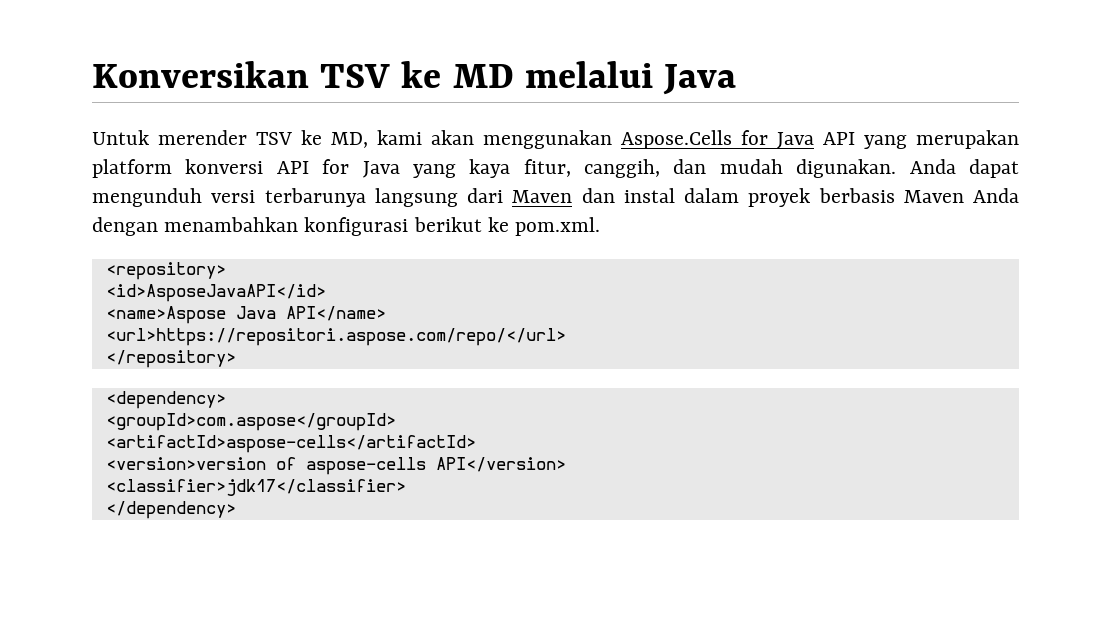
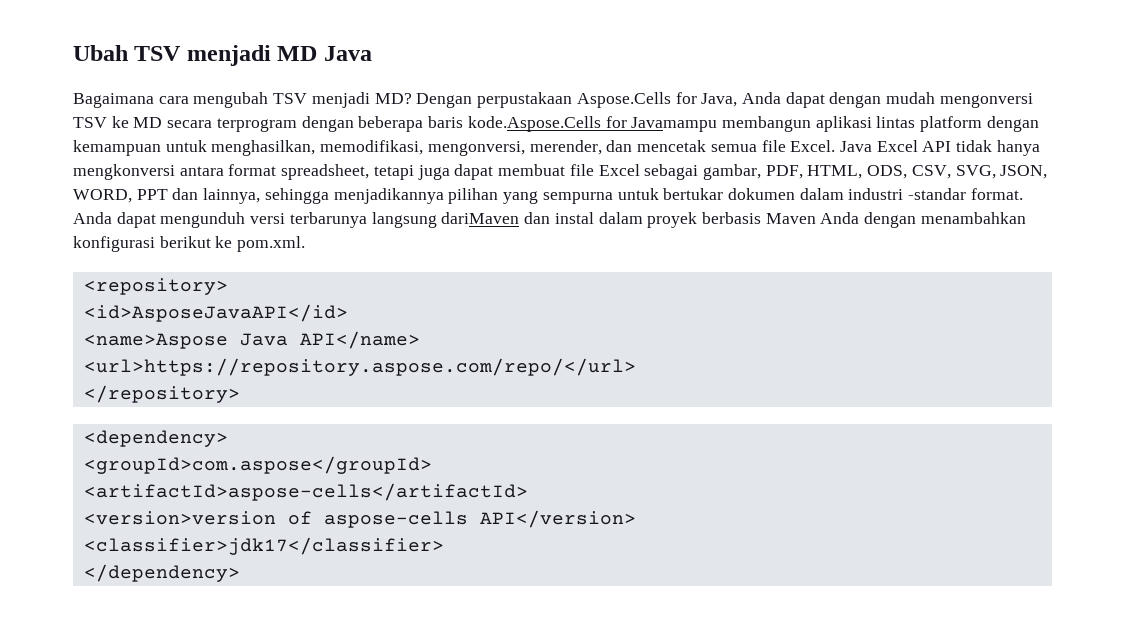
[92,61,737,95] [92,130,1019,149] [92,159,897,178] Konversikan TSV ke MD melalui Java // Untuk merender TSV ke MD, kami akan menggunakan Aspose.Cells for Java API yang merupakan platform konversi API for Java yang kaya fitur, canggih, dan mudah digunakan. -> [73,45,372,66] [73,92,1033,108] [73,116,1039,132] [73,140,1040,156] [73,164,1048,180] [73,188,1023,204] Ubah TSV menjadi MD Java // Bagaimana cara mengubah TSV menjadi MD? Dengan perpustakaan Aspose.Cells for Java, Anda dapat dengan mudah mengonversi TSV ke MD secara terprogram dengan beberapa baris kode.Aspose.Cells for Javamampu membangun aplikasi lintas platform dengan kemampuan untuk menghasilkan, memodifikasi, mengonversi, merender, dan mencetak semua file Excel. Java Excel API tidak hanya mengkonversi antara format spreadsheet, tetapi juga dapat membuat file Excel sebagai gambar, PDF, HTML, ODS, CSV, SVG, JSON, WORD, PPT dan lainnya, sehingga menjadikannya pilihan yang sempurna untuk bertukar dokumen dalam industri -standar format.
[467,188,573,203] dari Maven -> [441,212,520,224] dariMaven
[105,328,566,346] <url>https://repositori.aspose.com/repo/</url> -> [83,358,636,376] <url>https://repository.aspose.com/repo/</url>

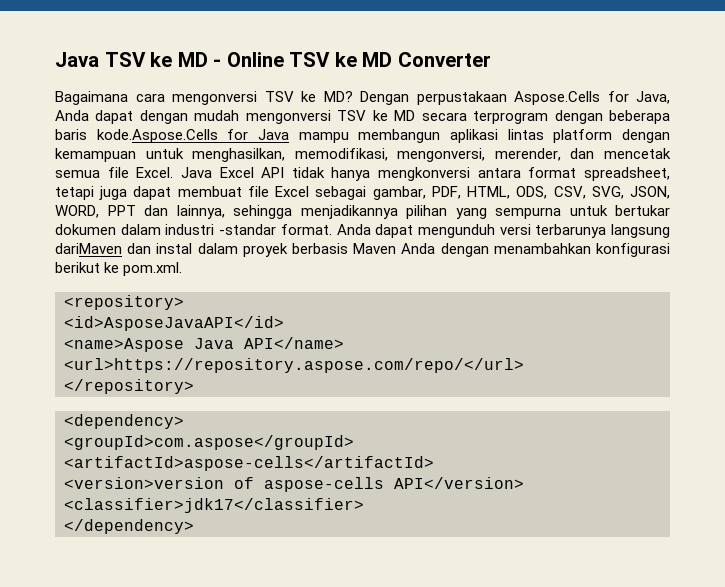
[73,45,372,66] Ubah TSV menjadi MD Java -> [55,52,491,67] Java TSV ke MD - Online TSV ke MD Converter
[193,92,370,108] mengubah TSV menjadi -> [172,91,316,105] mengonversi TSV ke
[631,117,718,132] Javamampu -> [258,129,349,143] Java mampu

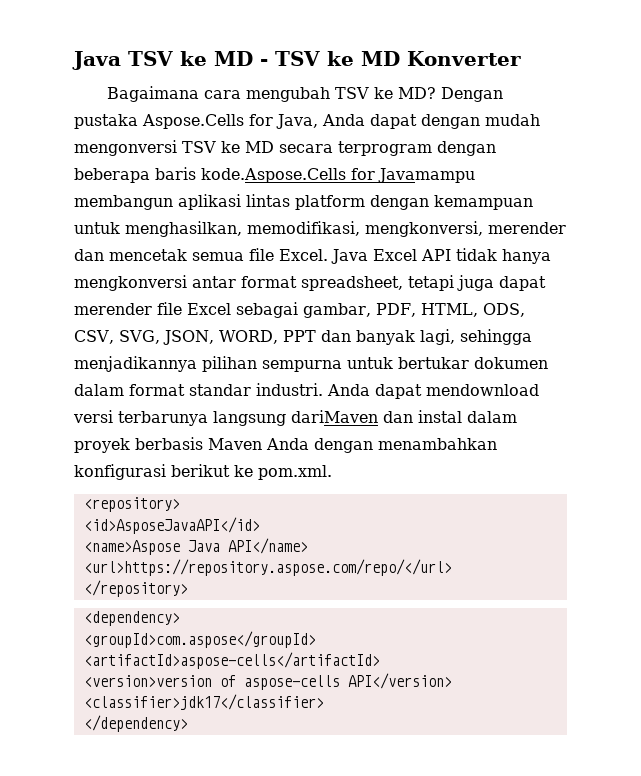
[226,52,491,67] Online TSV ke MD Converter -> [275,51,521,66] TSV ke MD Konverter
[172,91,257,105] mengonversi -> [245,87,330,102] mengubah
[416,91,507,105] perpustakaan -> [74,114,138,129] pustaka
[258,129,349,143] Java mampu -> [378,168,475,183] Javamampu
[397,148,561,162] mengonversi, merender, -> [365,221,566,237] mengkonversi, merender
[477,168,521,178] antara -> [192,276,236,288] antar
[177,186,242,197] membuat -> [74,303,152,315] merender
[176,205,225,219] lainnya, -> [355,329,455,345] banyak lagi,
[455,208,487,219] yang -> (257, 364) none
[165,224,495,238] industri -standar format. Anda dapat mengunduh -> [129,383,539,399] format standar industri. Anda dapat mendownload

